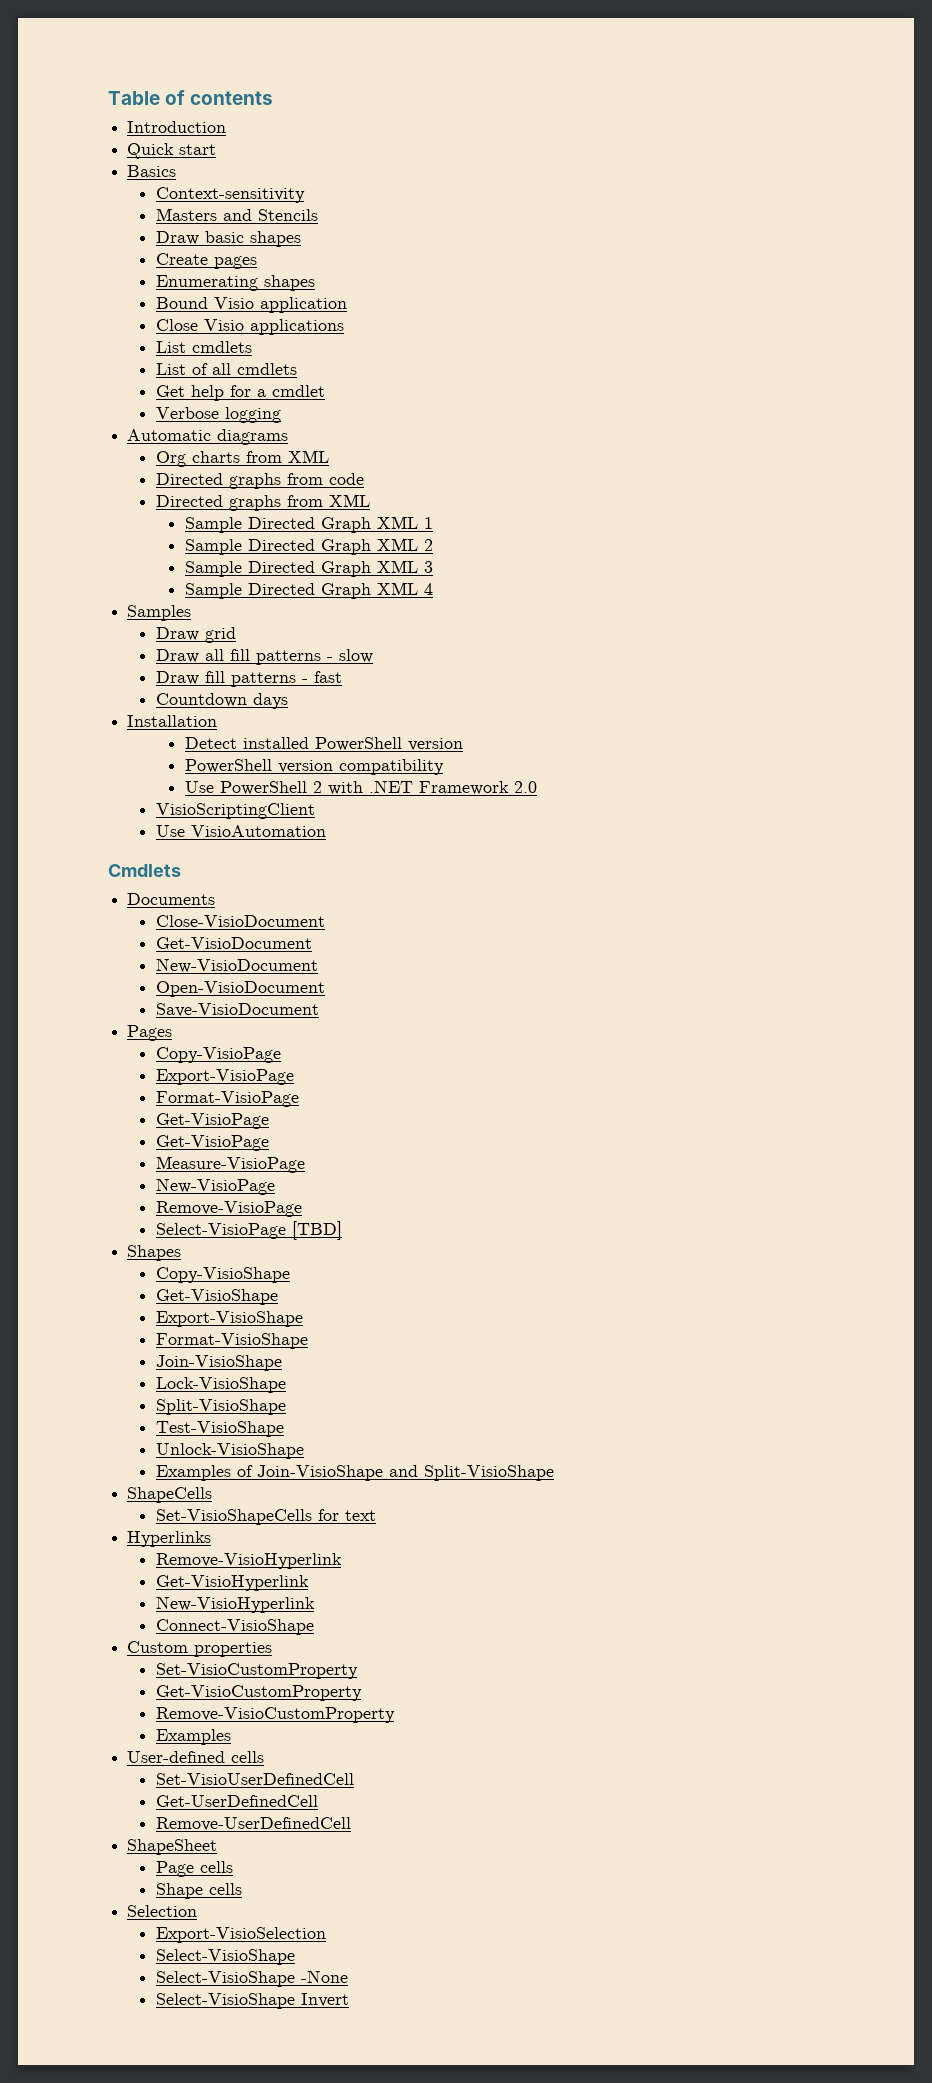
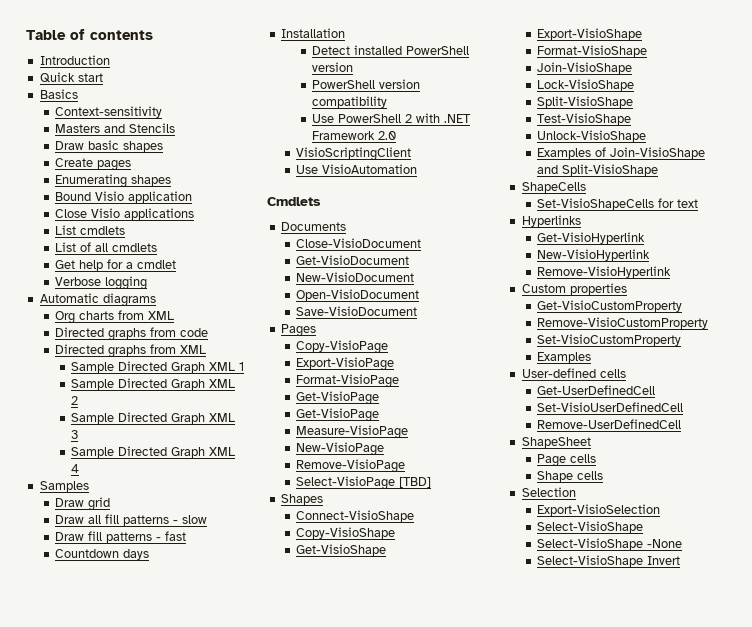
(182, 1253) none -> [296,510,415,522] // Connect-VisioShape
[156,1553,343,1569] // Remove-VisioHyperlink -> (581, 221) none
[156,1619,315,1635] Connect-VisioShape -> [537,266,672,278] Remove-VisioHyperlink
[156,1663,359,1679] // Set-VisioCustomProperty -> (627, 289) none
(396, 1715) none -> [537,334,682,346] // Set-VisioCustomProperty
(265, 1757) none -> [537,385,656,395] // Get-UserDefinedCell
[156,1795,319,1807] // Get-UserDefinedCell -> (684, 407) none

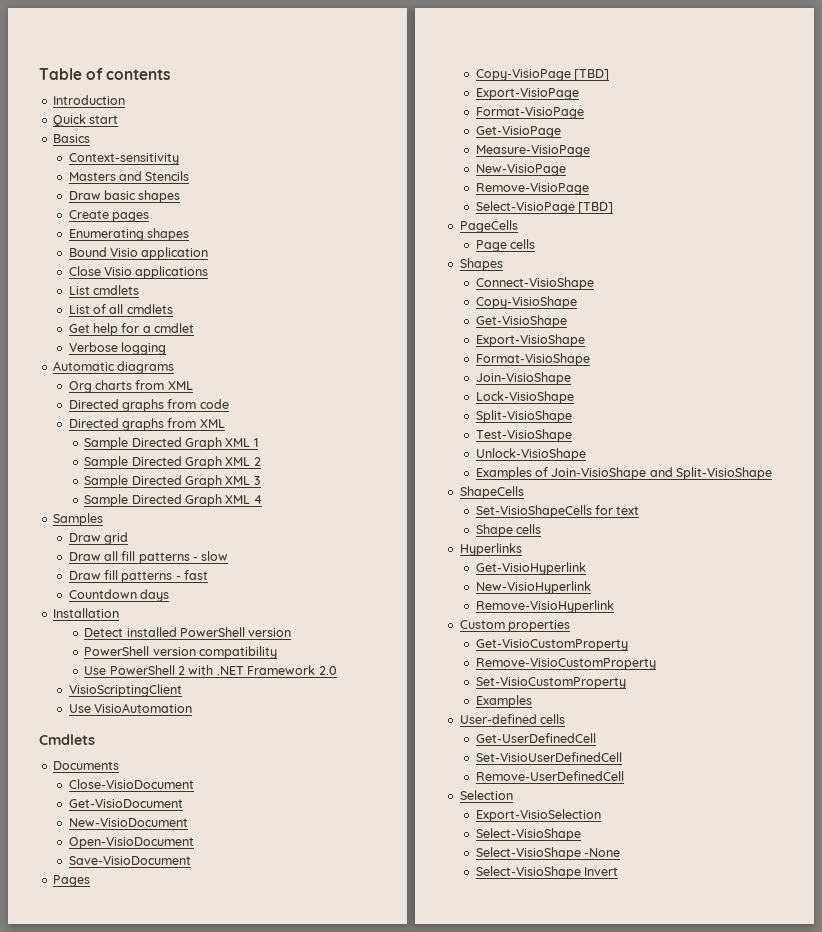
(389, 347) none -> [573,69,609,81] [TBD]
[296,408,380,422] // Get-VisioPage -> (561, 132) none
(432, 482) none -> [459,220,518,233] [475,239,535,252] // PageCells // Page cells
(699, 203) none -> [475,524,541,537] // Shape cells
[521,437,591,448] [537,454,597,467] [537,471,604,482] // ShapeSheet // Page cells // Shape cells -> (624, 776) none

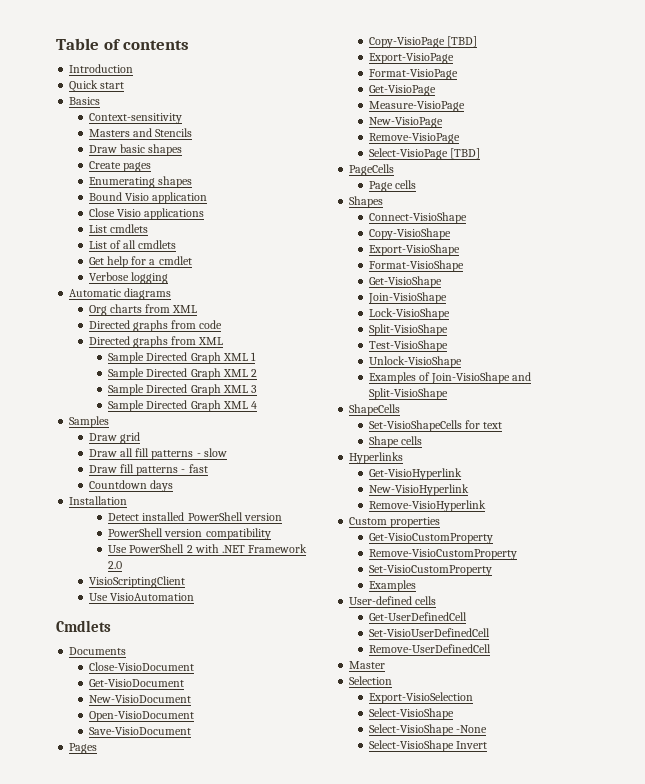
[475,315,567,328] // Get-VisioShape -> (451, 234) none
(590, 359) none -> [368,276,442,288] // Get-VisioShape
(624, 776) none -> [349,661,386,669] // Master

